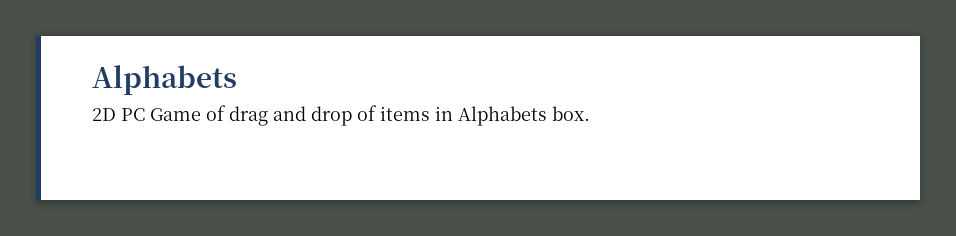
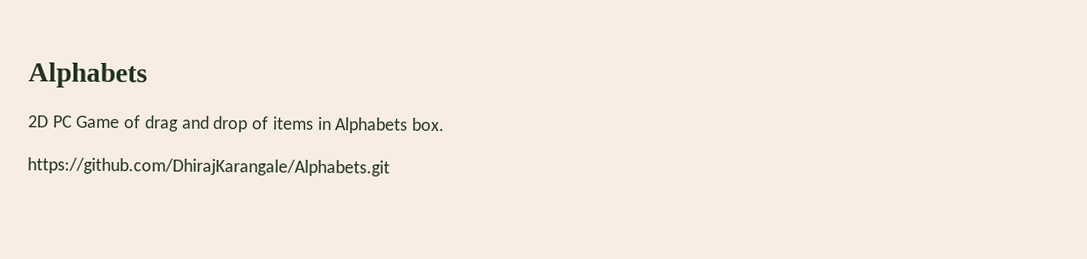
(590, 113) none -> [27,157,390,177] // https://github.com/DhirajKarangale/Alphabets.git

